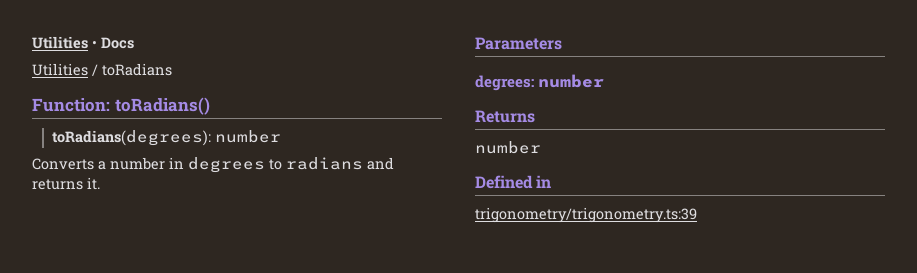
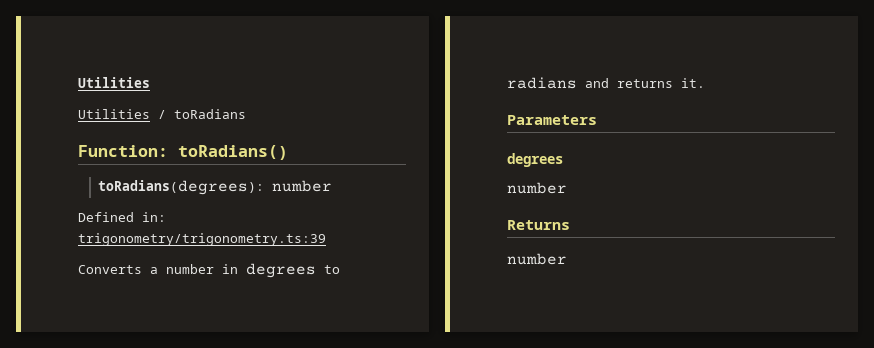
[32,36,134,49] Utilities • Docs -> [78,77,150,88] Utilities
(281, 136) none -> [78,212,166,222] [78,233,326,246] // Defined in: trigonometry/trigonometry.ts:39
[475,75,534,91] degrees: -> [507,153,563,167] degrees //
[475,175,552,189] [475,207,697,223] // Defined in // trigonometry/trigonometry.ts:39 -> (567, 259) none

